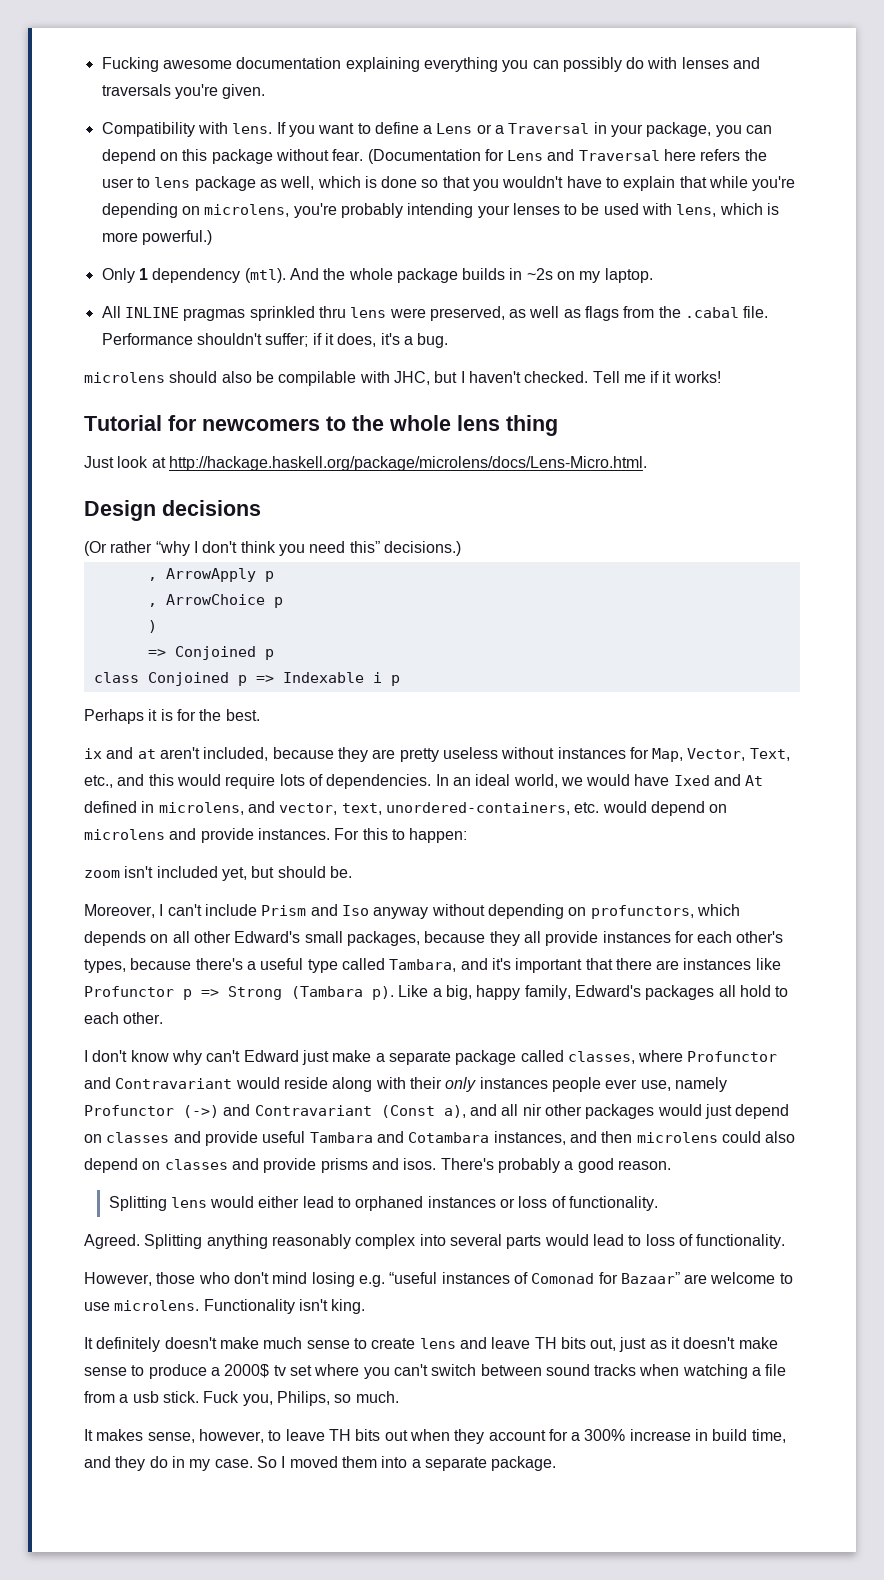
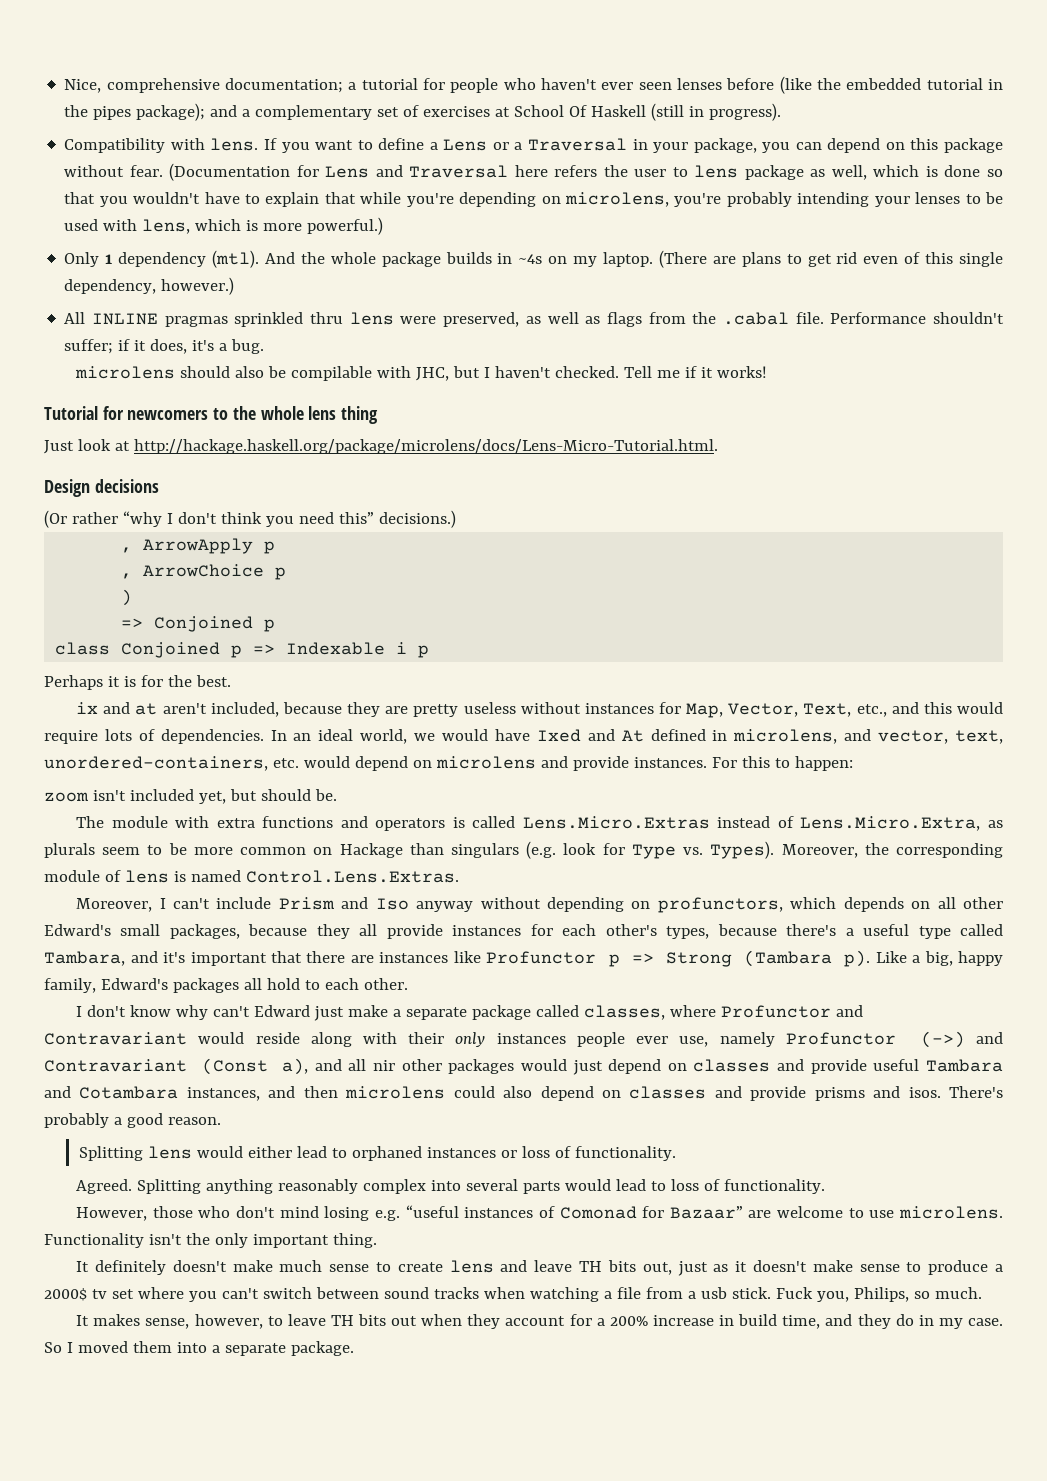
[101,57,761,72] [101,84,266,99] Fucking awesome documentation explaining everything you can possibly do with lenses and traversals you're given. -> [64,76,1004,94] [64,103,782,121] Nice, comprehensive documentation; a tutorial for people who haven't ever seen lenses before (like the embedded tutorial in the pipes package); and a complementary set of exercises at School Of Haskell (still in progress).
[526,268,553,280] ~2s -> [518,254,543,264] ~4s
(653, 275) none -> [658,250,1004,268] [64,277,235,295] (There are plans to get rid even of this single dependency, however.)
[168,456,647,471] http://hackage.haskell.org/package/microlens/docs/Lens-Micro.html. -> [133,439,718,454] http://hackage.haskell.org/package/microlens/docs/Lens-Micro-Tutorial.html.
(352, 872) none -> [76,816,1003,831] [44,841,1003,859] [44,870,459,883] // The module with extra functions and operators is called Lens.Micro.Extras instead of Lens.Micro.Extra, as plurals seem to be more common on Hackage than singulars (e.g. look for Type vs. Types). Moreover, the corresponding module of lens is named Control.Lens.Extras.
[331,1299,366,1314] king. -> [185,1233,377,1248] the only important thing.
[584,1429,626,1441] 300% -> [609,1316,648,1326] 200%

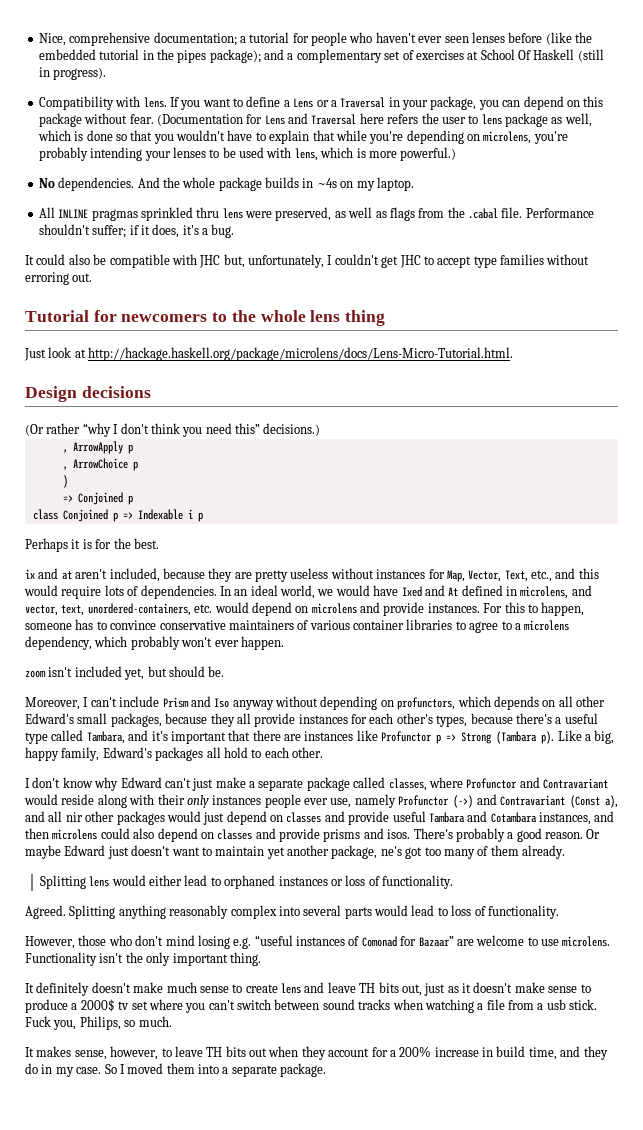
[64,250,260,268] Only 1 dependency (mtl). -> [38,177,135,191] No dependencies.
[658,250,1004,268] [64,277,235,295] (There are plans to get rid even of this single dependency, however.) -> (414, 184) none
[75,366,768,381] microlens should also be compilable with JHC, but I haven't checked. Tell me if it works! -> [25,254,590,268] [25,272,93,285] It could also be compatible with JHC but, unfortunately, I couldn't get JHC to accept type families without erroring out.
[794,756,853,771] happen: -> [541,602,585,616] [25,619,570,633] [25,636,284,650] happen, someone has to convince conservative maintainers of various container libraries to agree to a microlens dependency, which probably won't ever happen.
[76,816,1003,831] [44,841,1003,859] [44,870,459,883] // The module with extra functions and operators is called Lens.Micro.Extras instead of Lens.Micro.Extra, as plurals seem to be more common on Hackage than singulars (e.g. look for Type vs. Types). Moreover, the corresponding module of lens is named Control.Lens.Extras. -> (225, 671) none
[213,1005,311,1017] can't Edward -> [120,777,191,788] Edward can't
(221, 1121) none -> [586,829,601,839] [25,845,565,859] Or maybe Edward just doesn't want to maintain yet another package, ne's got too many of them already.

